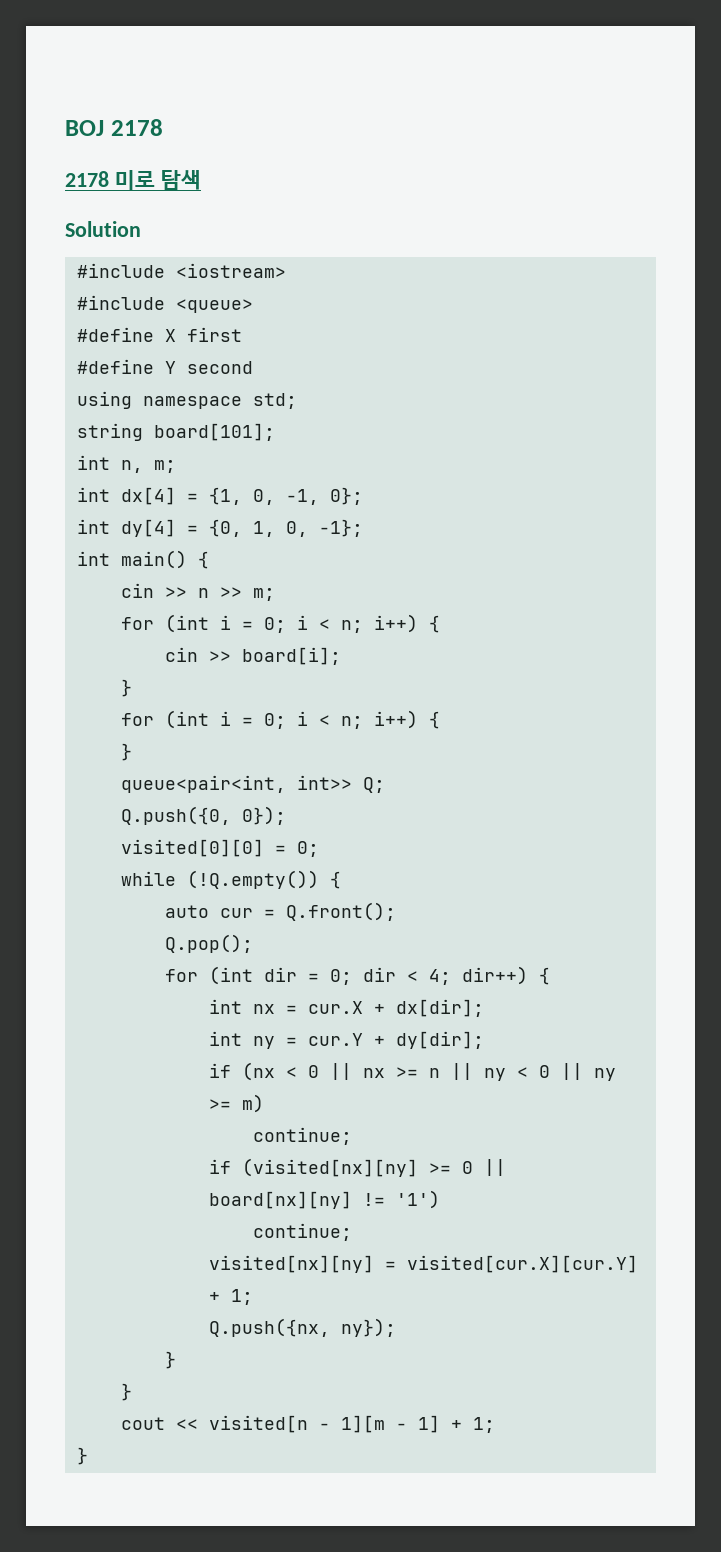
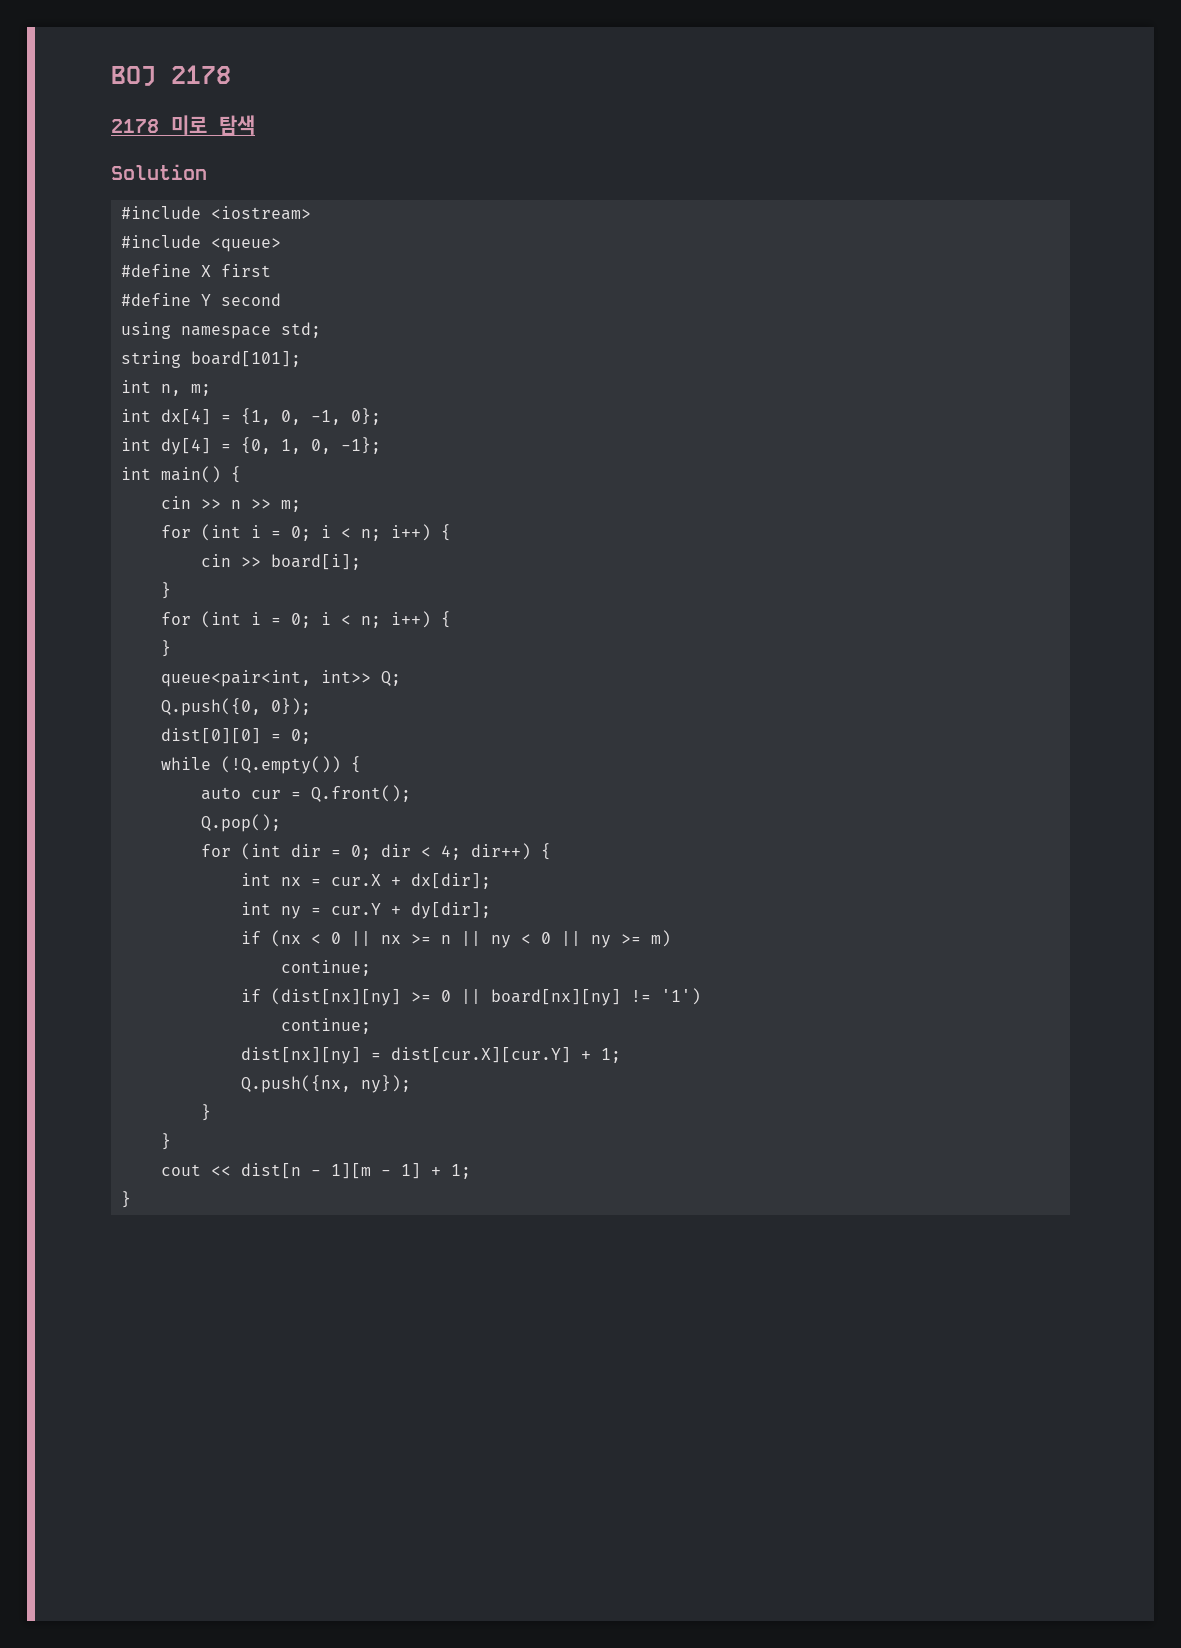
[121,839,264,857] visited[0][0] -> [160,728,261,744] dist[0][0]
[242,1158,418,1177] (visited[nx][ny] -> [270,988,401,1006] (dist[nx][ny]
[209,1255,638,1273] visited[nx][ny] = visited[cur.X][cur.Y] -> [240,1047,571,1064] dist[nx][ny] = dist[cur.X][cur.Y]
[209,1415,308,1433] visited[n -> [240,1163,301,1179] dist[n

